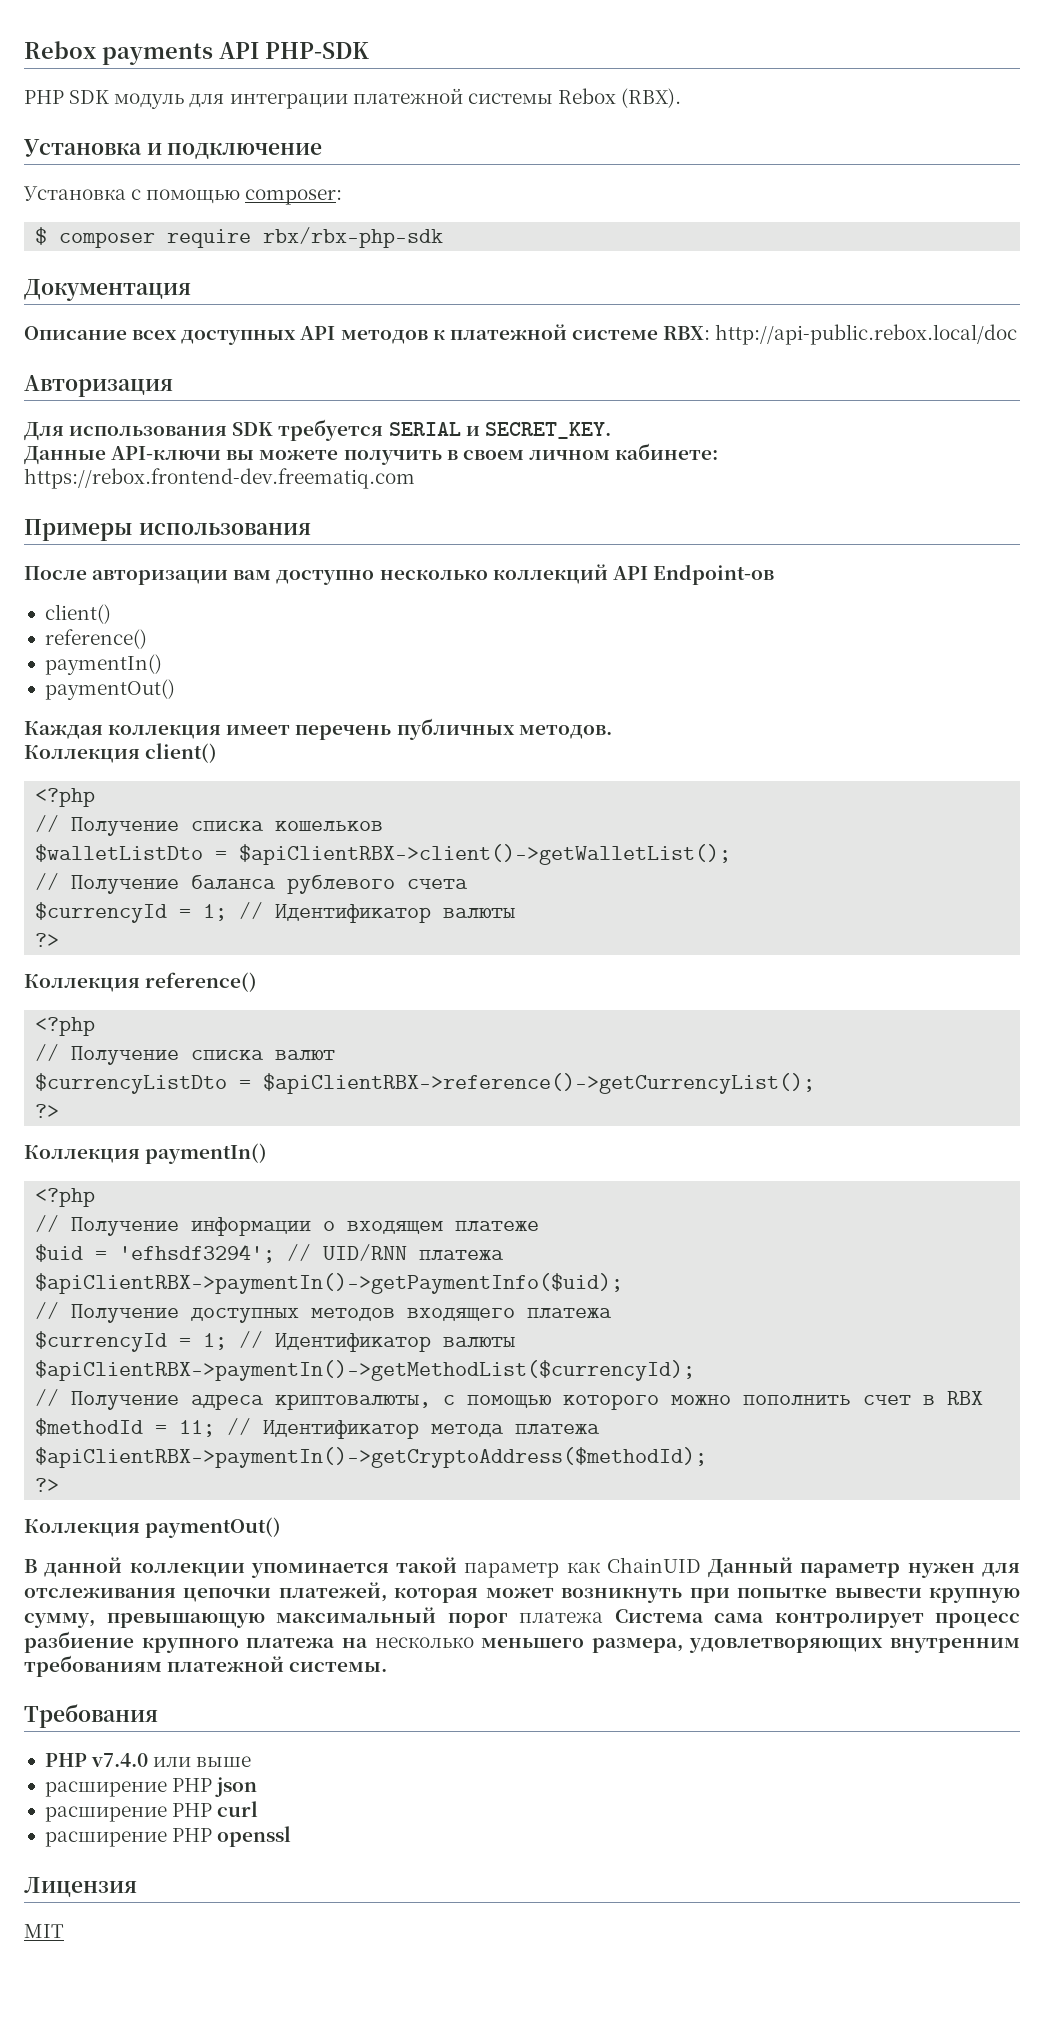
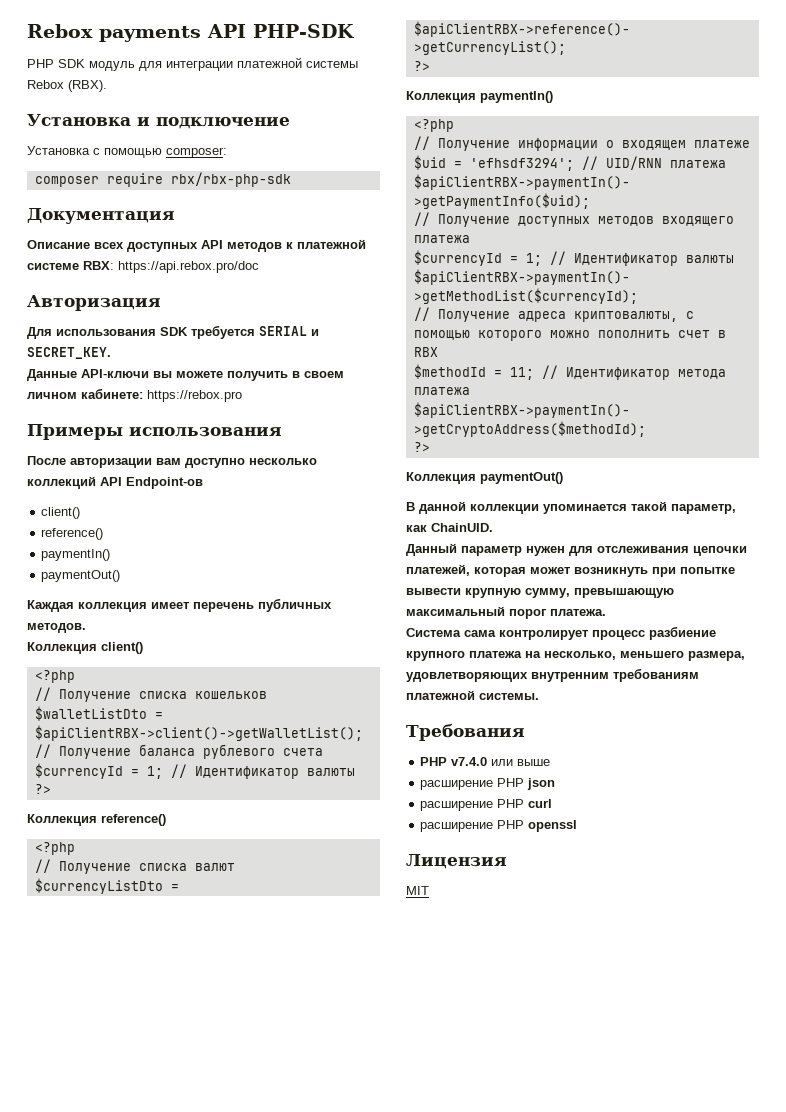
[35,227,48,245] $ -> (227, 152) none
[715,324,1018,345] http://api-public.rebox.local/doc -> [118,261,259,273] https://api.rebox.pro/doc
[24,468,415,489] https://rebox.frontend-dev.freematiq.com -> [147,390,242,402] https://rebox.pro
[464,1557,701,1578] параметр как ChainUID -> [671,504,736,514] [406,523,493,532] параметр, как ChainUID. //
[519,1612,603,1623] платежа -> [550,609,606,616] платежа. //
[374,1637,474,1648] несколько -> [544,651,616,660] несколько,

